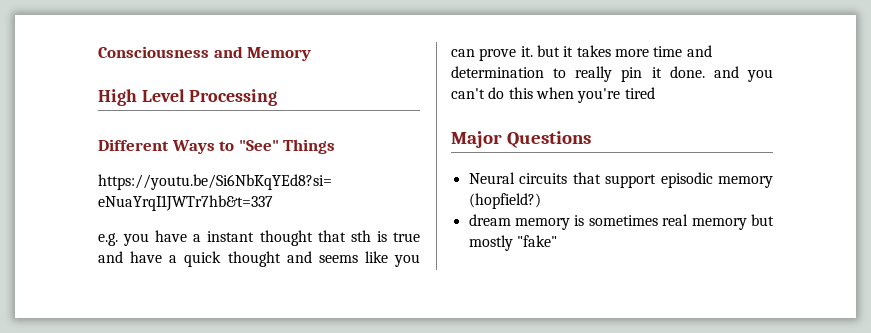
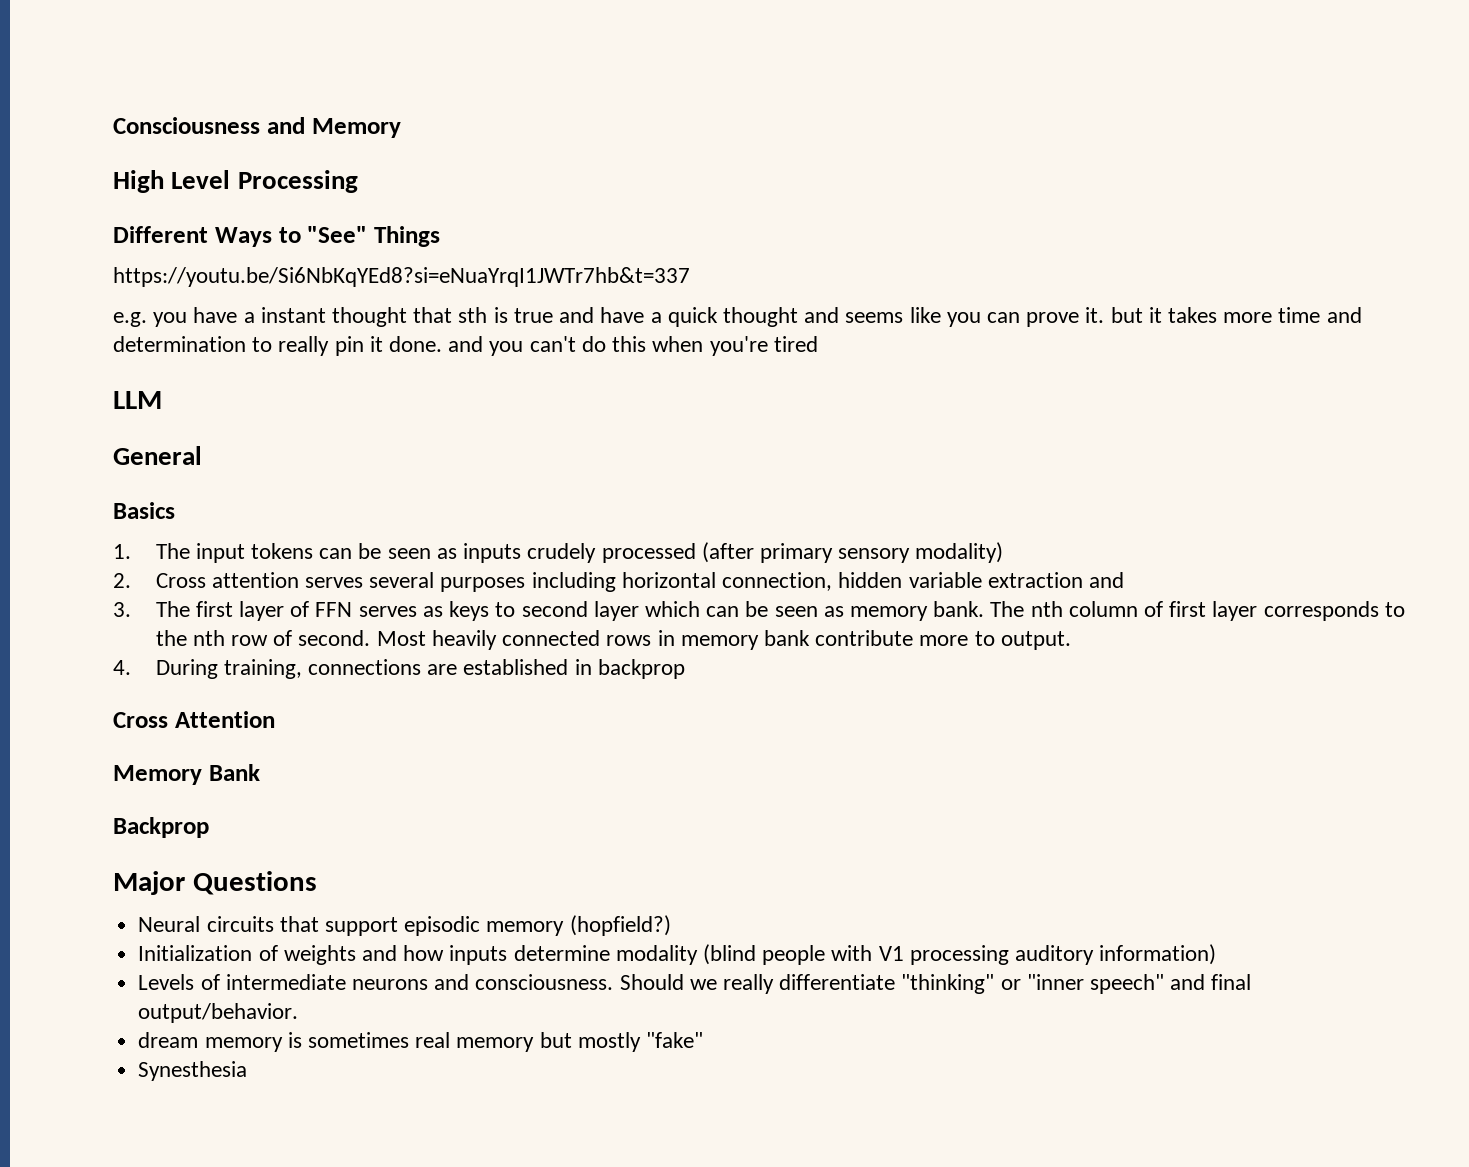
(655, 93) none -> [113,391,162,409] [113,446,202,465] [113,502,175,519] [113,542,1004,563] [113,572,1124,592] [113,601,1405,621] [155,630,1071,650] [113,659,685,679] [113,711,275,728] [113,764,260,785] [113,817,209,838] // LLM // General // Basics // 1. The input tokens can be seen as inputs crudely processed (after primary sensory modality) // 2. Cross attention serves several purposes including horizontal connection, hidden variable extraction and // 3. The first layer of FFN serves as keys to second layer which can be seen as memory bank. The nth column of first layer corresponds to the nth row of second. Most heavily connected rows in memory bank contribute more to output. // 4. During training, connections are established in backprop // Cross Attention // Memory Bank // Backprop
(541, 201) none -> [138,944,1217,965] [138,974,1252,994] [138,1003,299,1023] // Initialization of weights and how inputs determine modality (blind people with V1 processing auditory information) // Levels of intermediate neurons and consciousness. Should we really differentiate "thinking" or "inner speech" and final output/behavior.
(557, 241) none -> [138,1061,248,1081] // Synesthesia

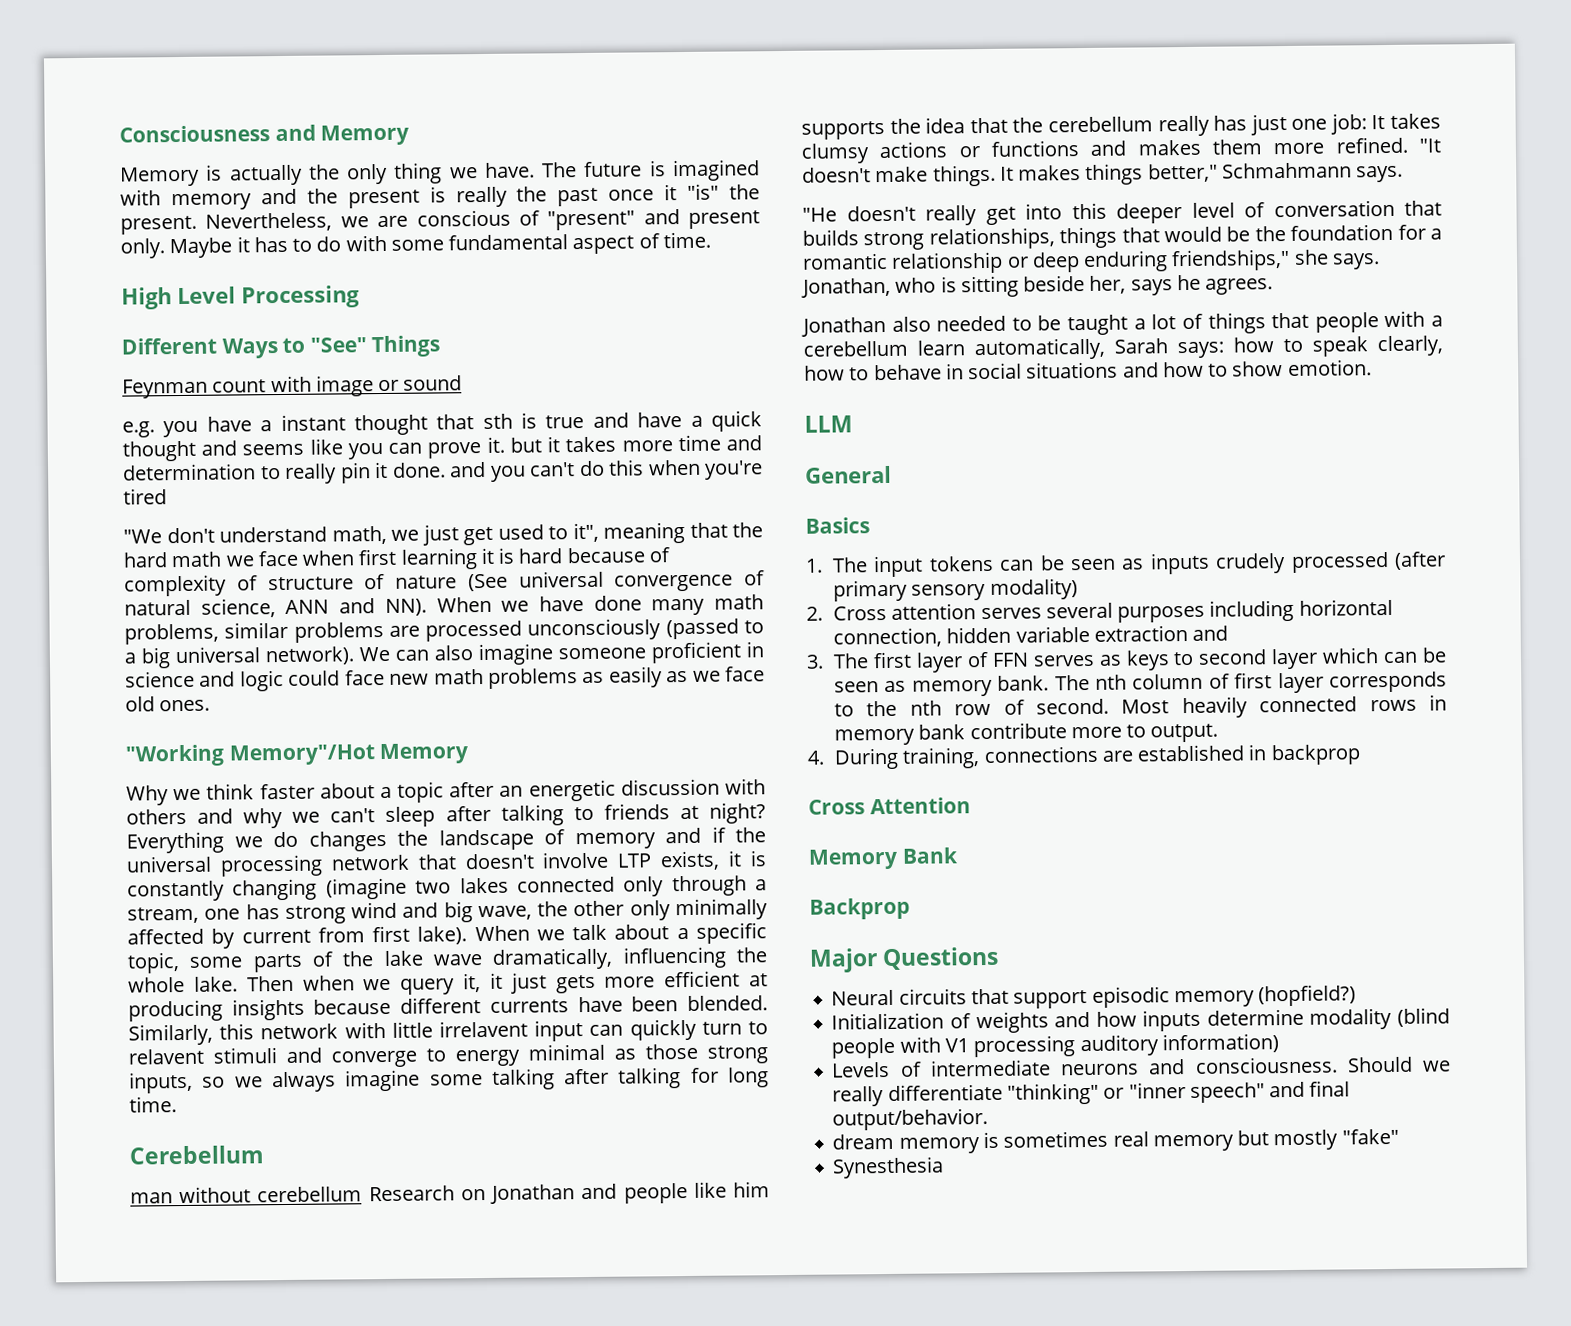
(401, 128) none -> [120,159,760,187] [120,183,760,211] [120,209,760,235] [120,231,711,259] // Memory is actually the only thing we have. The future is imagined with memory and the present is really the past once it "is" the present. Nevertheless, we are conscious of "present" and present only. Maybe it has to do with some fundamental aspect of time.
[113,267,690,287] https://youtu.be/Si6NbKqYEd8?si=eNuaYrqI1JWTr7hb&t=337 -> [122,375,463,399] Feynman count with image or sound
(818, 344) none -> [123,521,763,546] [123,547,670,570] [124,570,765,597] [124,594,764,618] [124,618,764,645] [124,641,764,669] [125,666,765,692] [125,696,211,712] [125,743,469,767] [126,778,766,806] [126,802,767,829] [126,826,766,854] [126,850,768,877] [127,875,767,902] [127,898,768,924] [127,922,767,949] [127,946,768,974] [128,970,768,995] [128,995,768,1022] [128,1018,769,1046] [128,1043,768,1068] [129,1067,769,1094] [129,1096,177,1113] [129,1145,264,1165] [130,1181,770,1204] [801,113,1441,140] [801,136,1441,164] [802,162,1404,187] [802,199,1442,226] [802,223,1442,251] [802,248,1380,274] [801,274,1274,298] [801,310,1443,337] [803,335,1444,361] [804,359,1372,381] // "We don't understand math, we just get used to it", meaning that the hard math we face when first learning it is hard because of complexity of structure of nature (See universal convergence of natural science, ANN and NN). When we have done many math problems, similar problems are processed unconsciously (passed to a big universal network). We can also imagine someone proficient in science and logic could face new math problems as easily as we face old ones. // "Working Memory"/Hot Memory // Why we think faster about a topic after an energetic discussion with others and why we can't sleep after talking to friends at night? Everything we do changes the landscape of memory and if the universal processing network that doesn't involve LTP exists, it is constantly changing (imagine two lakes connected only through a stream, one has strong wind and big wave, the other only minimally affected by current from first lake). When we talk about a specific topic, some parts of the lake wave dramatically, influencing the whole lake. Then when we query it, it just gets more efficient at producing insights because different currents have been blended. Similarly, this network with little irrelavent input can quickly turn to relavent stimuli and converge to energy minimal as those strong inputs, so we always imagine some talking after talking for long time. // Cerebellum // man without cerebellum Research on Jonathan and people like him supports the idea that the cerebellum really has just one job: It takes clumsy actions or functions and makes them more refined. "It doesn't make things. It makes things better," Schmahmann says. // "He doesn't really get into this deeper level of conversation that builds strong relationships, things that would be the foundation for a romantic relationship or deep enduring friendships," she says. Jonathan, who is sitting beside her, says he agrees. // Jonathan also needed to be taught a lot of things that people with a cerebellum learn automatically, Sarah says: how to speak clearly, how to behave in social situations and how to show emotion.

